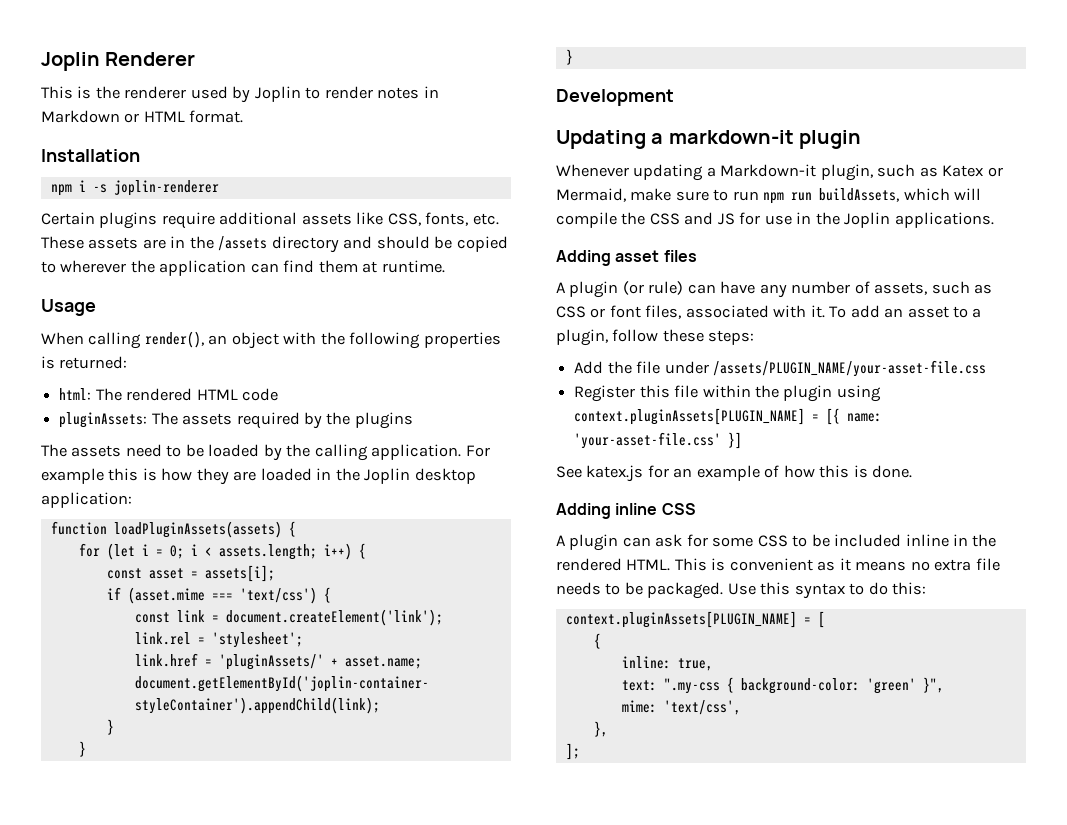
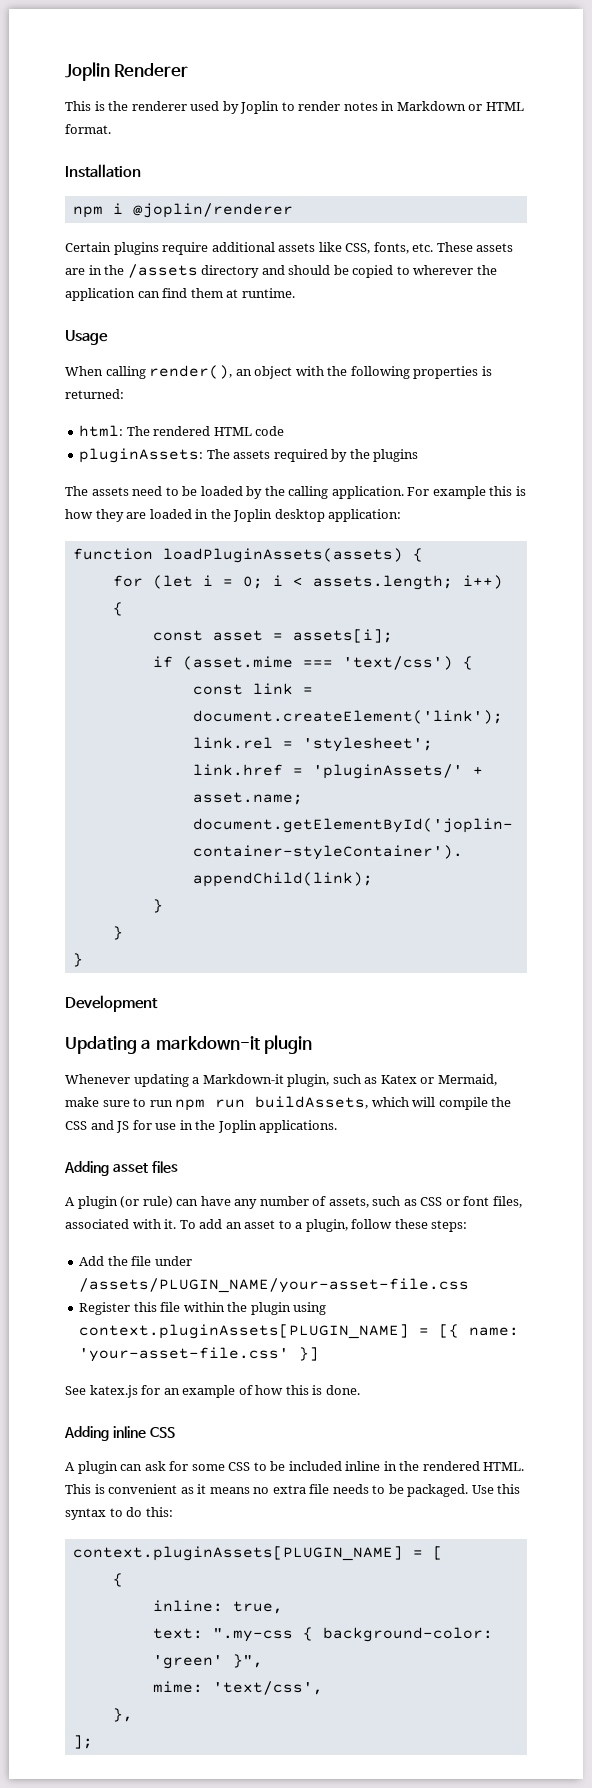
[92,180,219,196] -s joplin-renderer -> [132,203,293,218] @joplin/renderer

